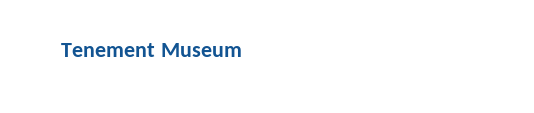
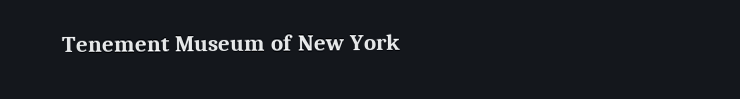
(242, 50) none -> [270,33,401,51] of New York

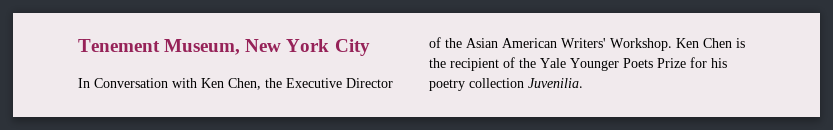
[174,33,401,52] Museum of New York -> [164,39,370,56] [78,78,393,90] [429,37,745,51] [429,57,727,71] [429,78,583,91] Museum, New York City // In Conversation with Ken Chen, the Executive Director of the Asian American Writers' Workshop. Ken Chen is the recipient of the Yale Younger Poets Prize for his poetry collection Juvenilia.

